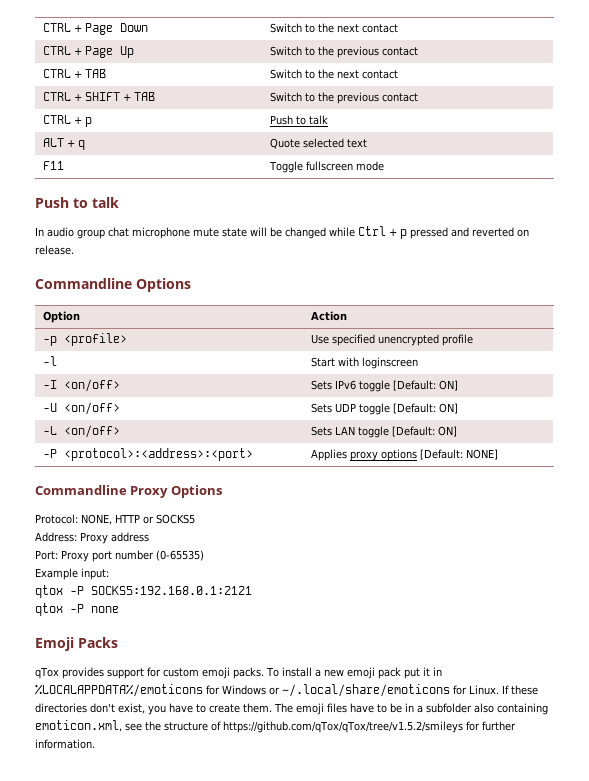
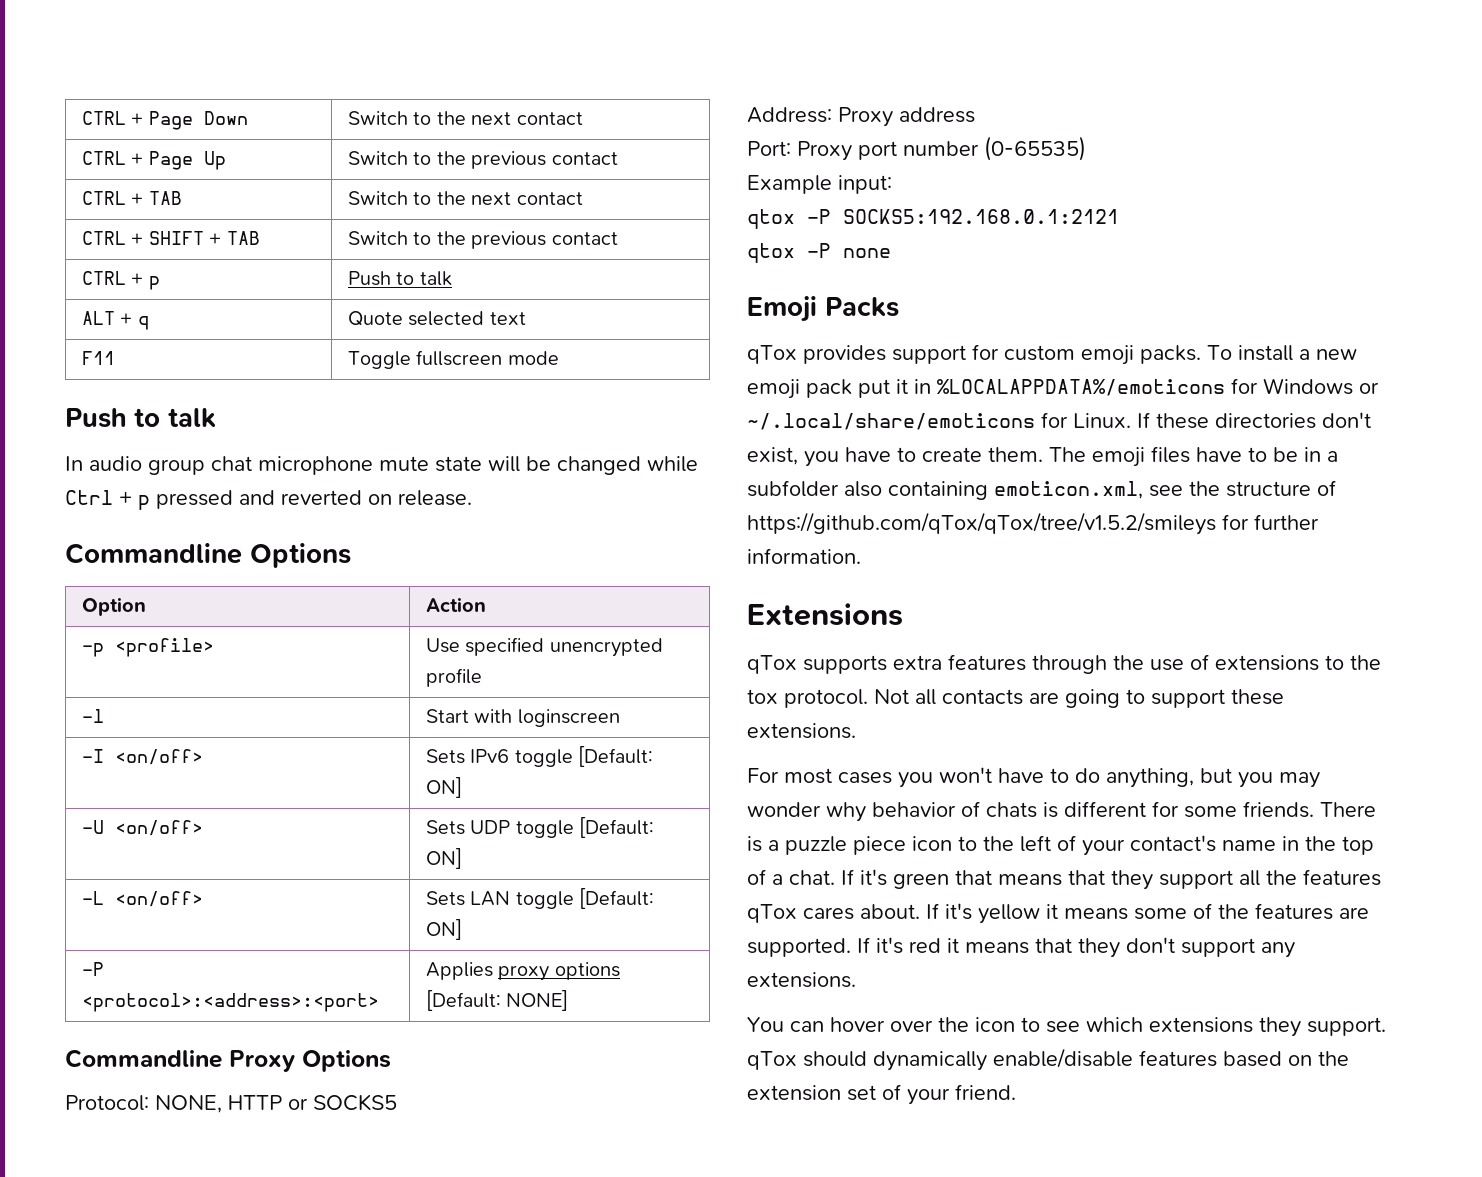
(95, 744) none -> [747,603,903,626] [747,654,1381,674] [747,689,1284,708] [747,723,856,739] [747,767,1320,788] [747,801,1376,822] [747,835,1374,856] [747,869,1381,890] [747,903,1369,924] [747,937,1295,958] [747,972,856,988] [747,1017,1386,1037] [747,1048,1349,1071] [747,1084,1016,1105] // Extensions // qTox supports extra features through the use of extensions to the tox protocol. Not all contacts are going to support these extensions. // For most cases you won't have to do anything, but you may wonder why behavior of chats is different for some friends. There is a puzzle piece icon to the left of your contact's name in the top of a chat. If it's green that means that they support all the features qTox cares about. If it's yellow it means some of the features are supported. If it's red it means that they don't support any extensions. // You can hover over the icon to see which extensions they support. qTox should dynamically enable/disable features based on the extension set of your friend.

